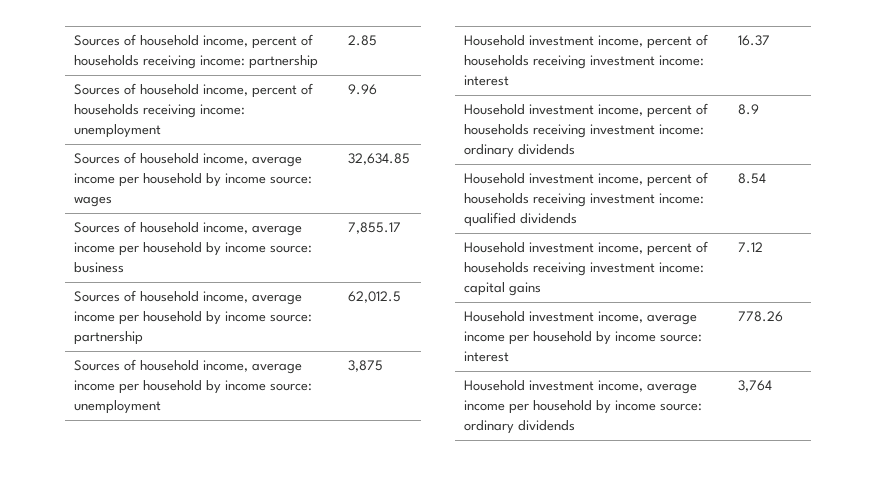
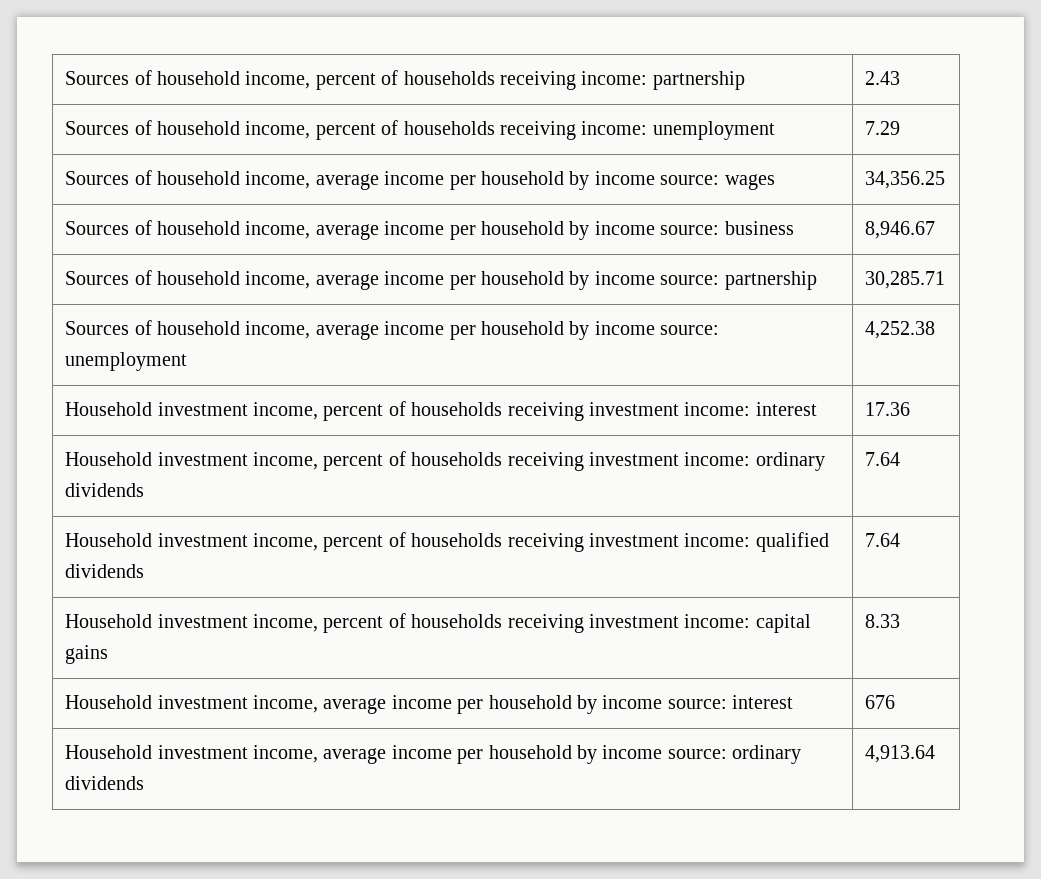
[347,35,377,46] 2.85 -> [865,71,901,85] 2.43
[347,84,377,95] 9.96 -> [865,121,901,135] 7.29
[347,153,410,165] 32,634.85 -> [865,171,946,189] 34,356.25
[347,222,401,234] 7,855.17 -> [865,221,936,239] 8,946.67
[347,291,401,303] 62,012.5 -> [865,271,946,289] 30,285.71
[347,360,383,372] 3,875 -> [865,321,936,339] 4,252.38
[737,35,770,46] 16.37 -> [865,402,911,416] 17.36
[737,104,759,115] 8.9 -> [865,452,901,466] 7.64
[737,173,766,184] 8.54 -> [865,533,901,547] 7.64
[737,242,763,253] 7.12 -> [865,614,901,628] 8.33
[737,311,783,322] 778.26 -> [865,695,896,709] 676
[737,380,772,392] 3,764 -> [865,745,936,763] 4,913.64

